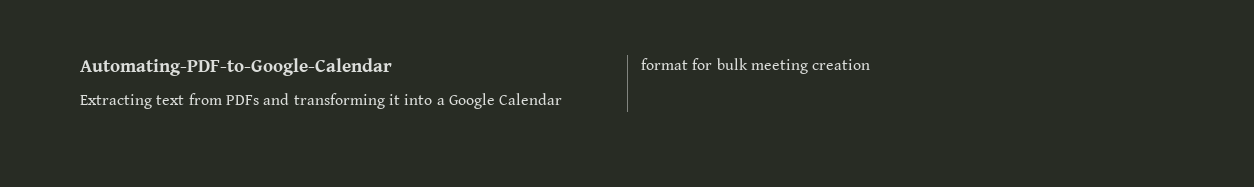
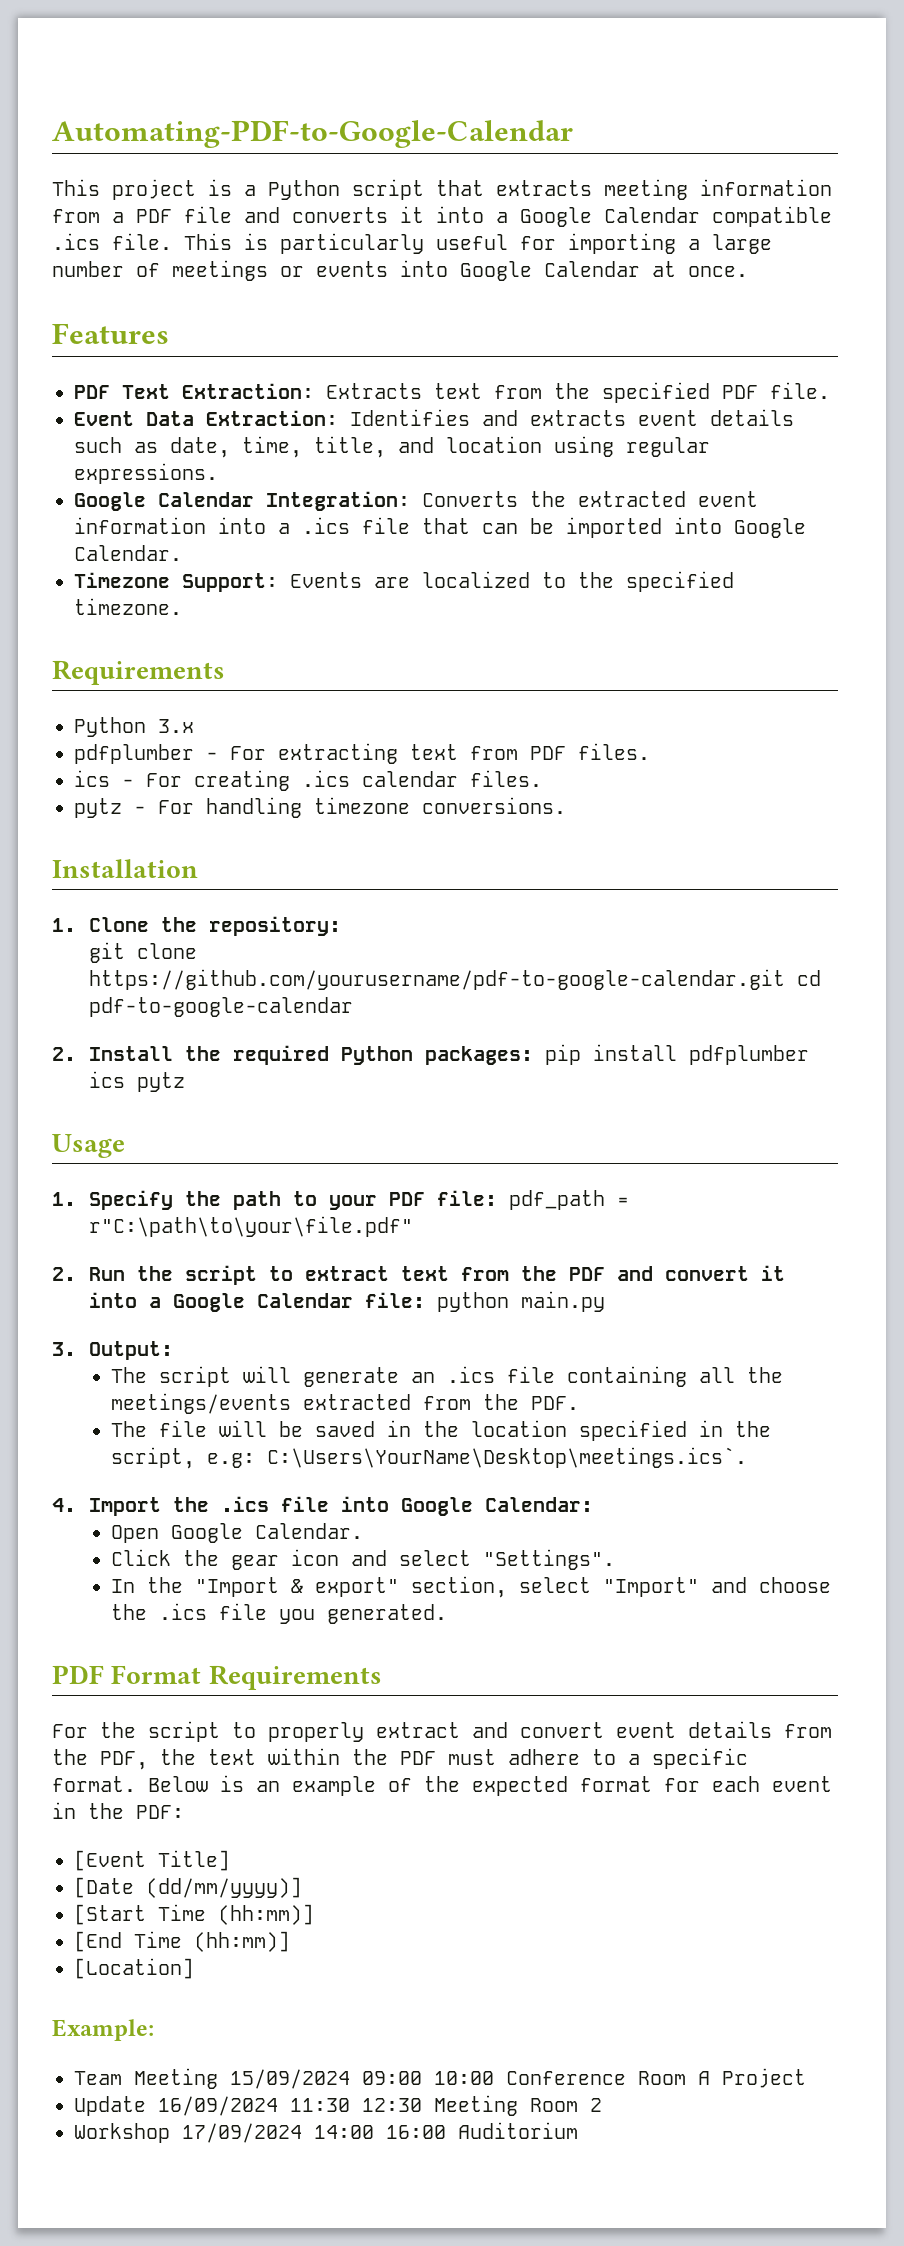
[80,93,563,109] [641,58,871,74] Extracting text from PDFs and transforming it into a Google Calendar format for bulk meeting creation -> [52,179,832,200] [52,206,832,227] [52,233,772,254] [52,260,748,281] [52,323,169,344] [74,382,830,403] [74,409,794,426] [74,436,710,458] [74,463,218,484] [74,491,758,511] [74,517,806,538] [74,545,182,561] [74,571,734,592] [74,598,182,615] [52,660,225,685] [74,717,194,737] [74,743,650,764] [74,770,542,791] [74,797,566,818] [52,859,198,878] [52,916,341,936] [88,942,197,963] [88,969,821,990] [88,997,353,1017] [52,1044,809,1065] [88,1071,185,1092] [52,1134,125,1158] [52,1190,629,1210] [88,1216,413,1237] [52,1265,785,1285] [88,1291,605,1312] [52,1341,173,1360] [110,1366,783,1387] [110,1393,579,1414] [110,1420,771,1441] [110,1447,747,1469] [52,1496,593,1516] [110,1523,363,1543] [110,1549,615,1570] [110,1576,831,1598] [110,1603,447,1624] [52,1665,382,1690] [52,1721,832,1742] [52,1748,748,1770] [52,1775,832,1796] [52,1802,184,1819] [74,1850,230,1871] [74,1877,302,1898] [74,1904,314,1925] [74,1931,290,1952] [74,1958,194,1979] [52,2019,154,2041] [74,2068,806,2089] [74,2095,602,2116] [74,2122,578,2143] This project is a Python script that extracts meeting information from a PDF file and converts it into a Google Calendar compatible .ics file. This is particularly useful for importing a large number of meetings or events into Google Calendar at once. // Features // PDF Text Extraction: Extracts text from the specified PDF file. // Event Data Extraction: Identifies and extracts event details such as date, time, title, and location using regular expressions. // Google Calendar Integration: Converts the extracted event information into a .ics file that can be imported into Google Calendar. // Timezone Support: Events are localized to the specified timezone. // Requirements // Python 3.x // pdfplumber - For extracting text from PDF files. // ics - For creating .ics calendar files. // pytz - For handling timezone conversions. // Installation // 1. Clone the repository: // git clone https://github.com/yourusername/pdf-to-google-calendar.git cd pdf-to-google-calendar // 2. Install the required Python packages: pip install pdfplumber ics pytz // Usage // 1. Specify the path to your PDF file: pdf_path = r"C:\path\to\your\file.pdf" // 2. Run the script to extract text from the PDF and convert it into a Google Calendar file: python main.py // 3. Output: // The script will generate an .ics file containing all the meetings/events extracted from the PDF. // The file will be saved in the location specified in the script, e.g: C:\Users\YourName\Desktop\meetings.ics`. // 4. Import the .ics file into Google Calendar: // Open Google Calendar. // Click the gear icon and select "Settings". // In the "Import & export" section, select "Import" and choose the .ics file you generated. // PDF Format Requirements // For the script to properly extract and convert event details from the PDF, the text within the PDF must adhere to a specific format. Below is an example of the expected format for each event in the PDF: // [Event Title] // [Date (dd/mm/yyyy)] // [Start Time (hh:mm)] // [End Time (hh:mm)] // [Location] // Example: // Team Meeting 15/09/2024 09:00 10:00 Conference Room A Project // Update 16/09/2024 11:30 12:30 Meeting Room 2 // Workshop 17/09/2024 14:00 16:00 Auditorium

